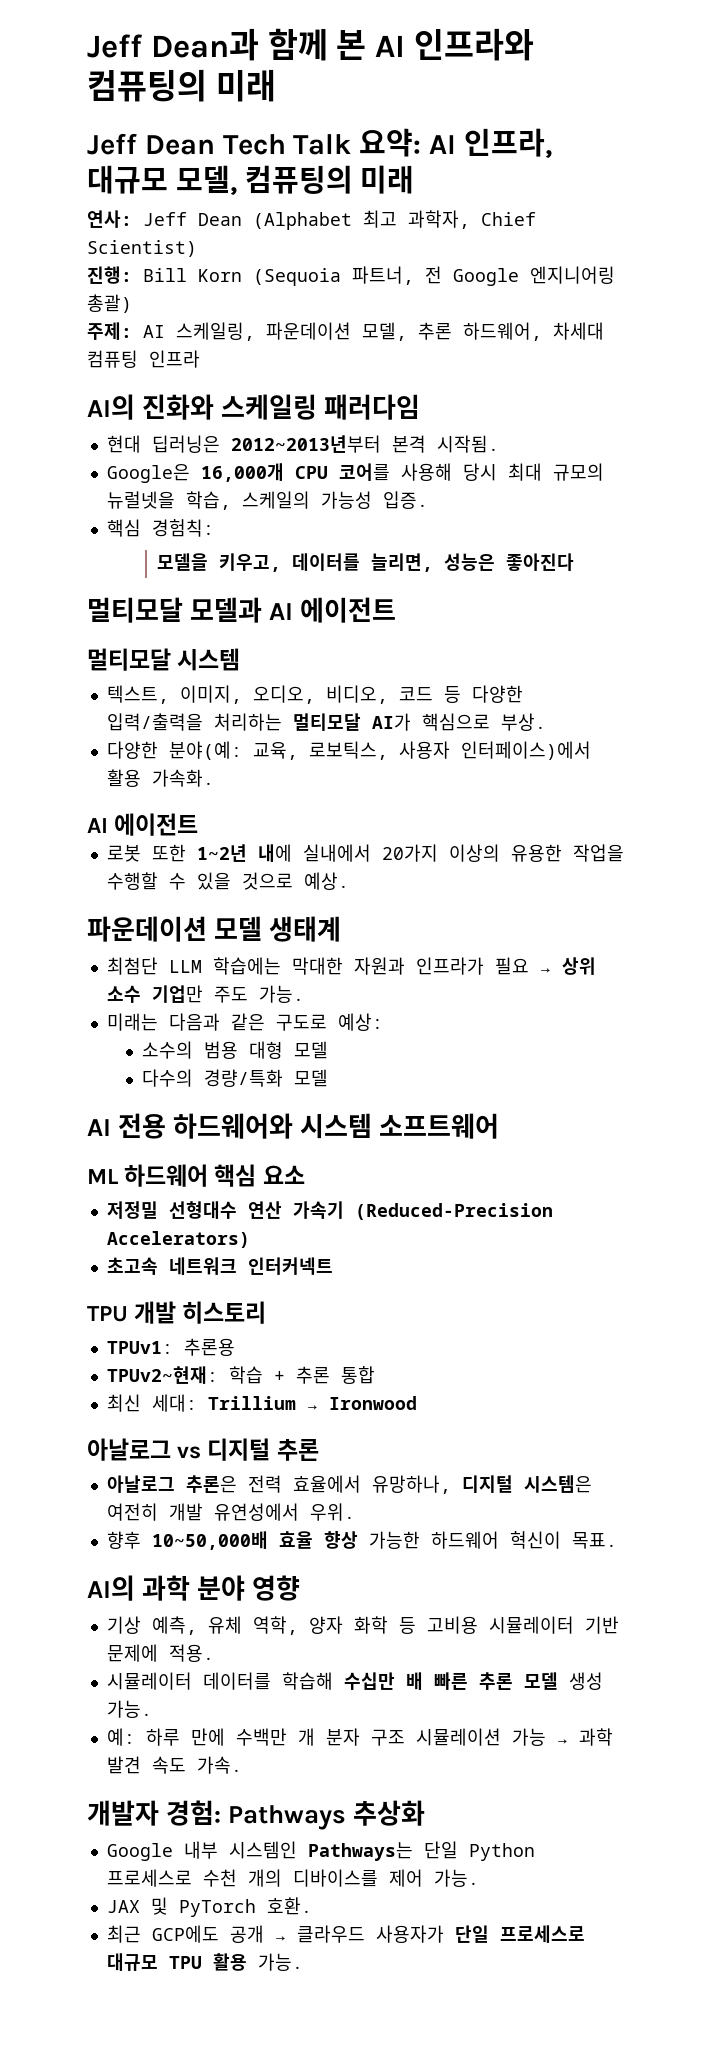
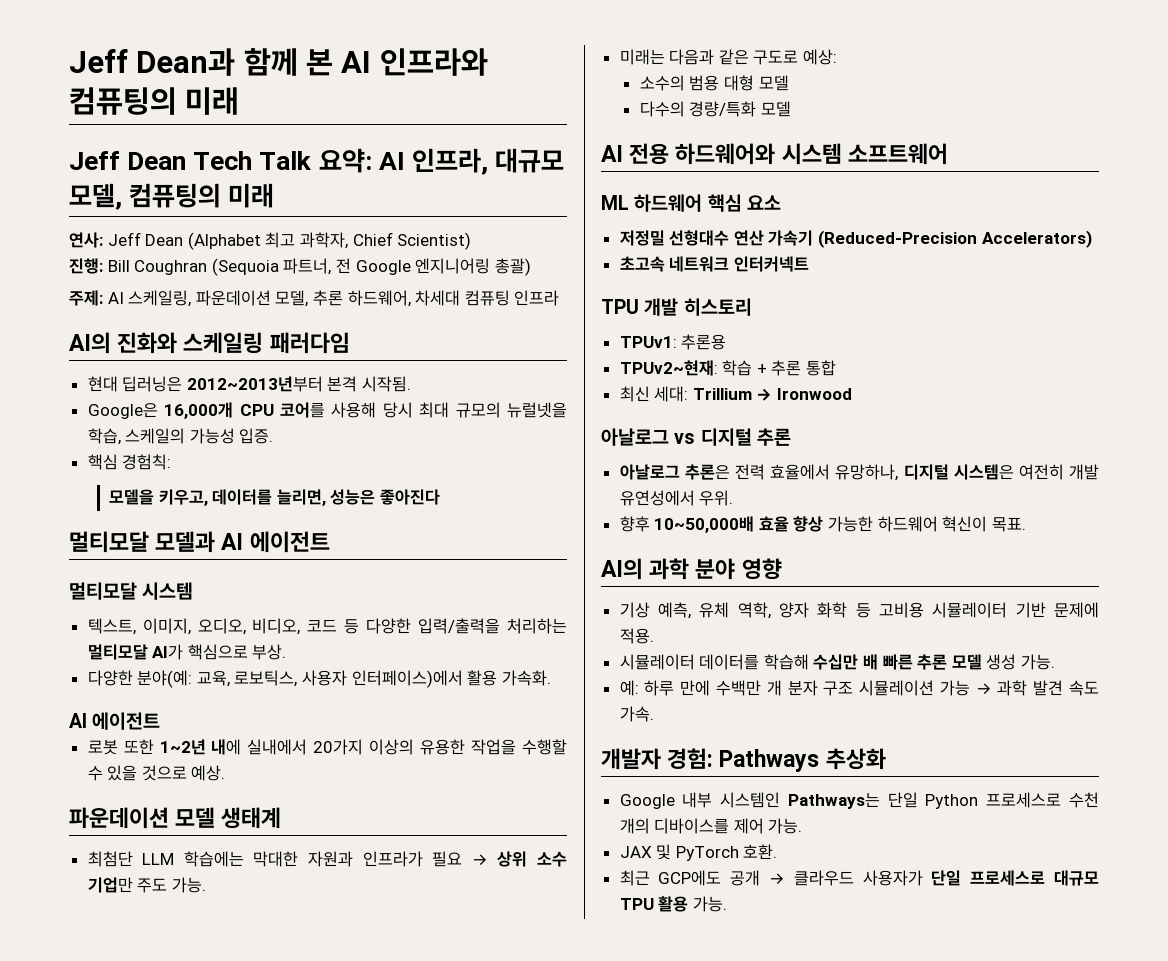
[198,269,242,282] Korn -> [134,260,208,275] Coughran

